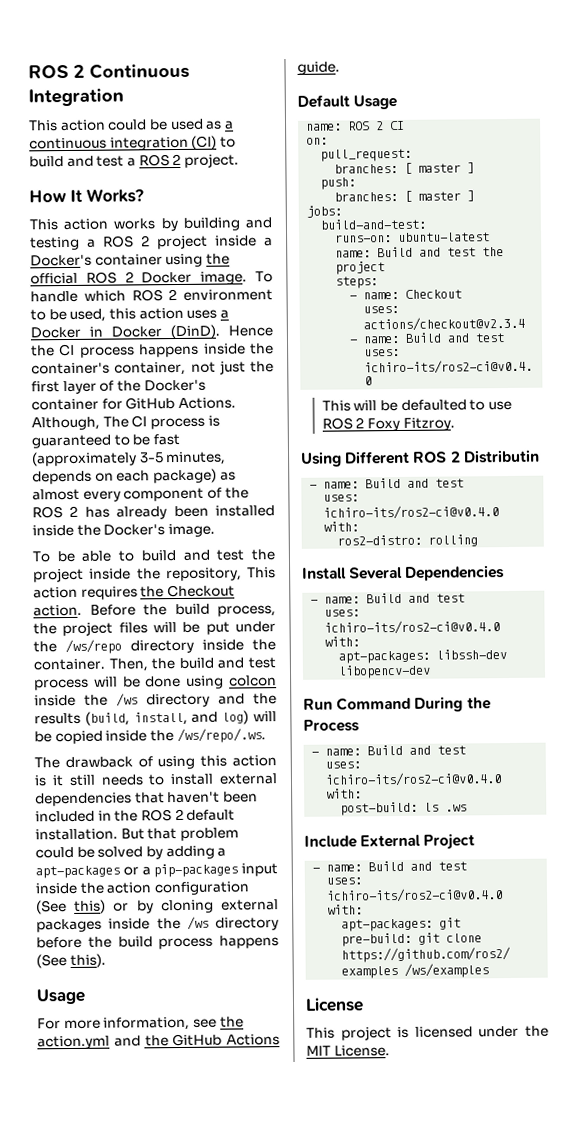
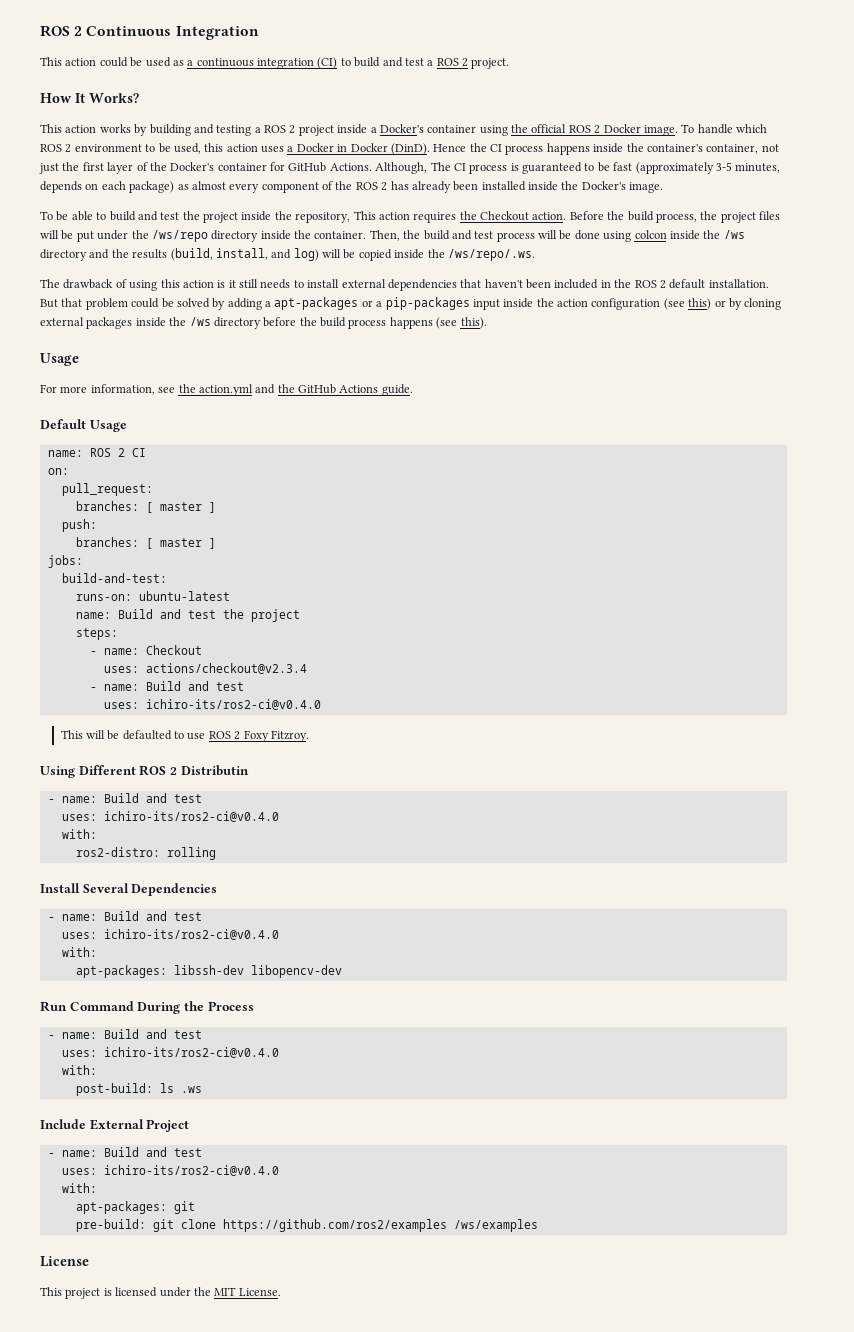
[36,900,67,915] (See -> [663,298,685,310] (see
[36,954,67,969] (See -> [436,317,458,329] (see

